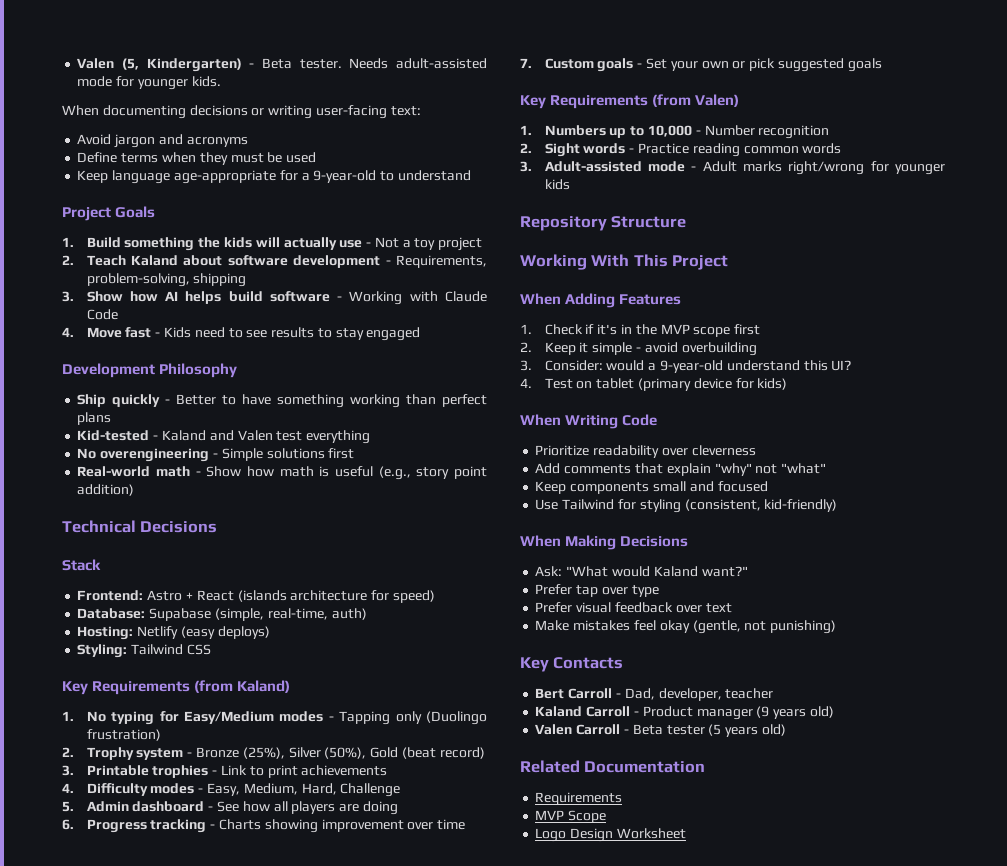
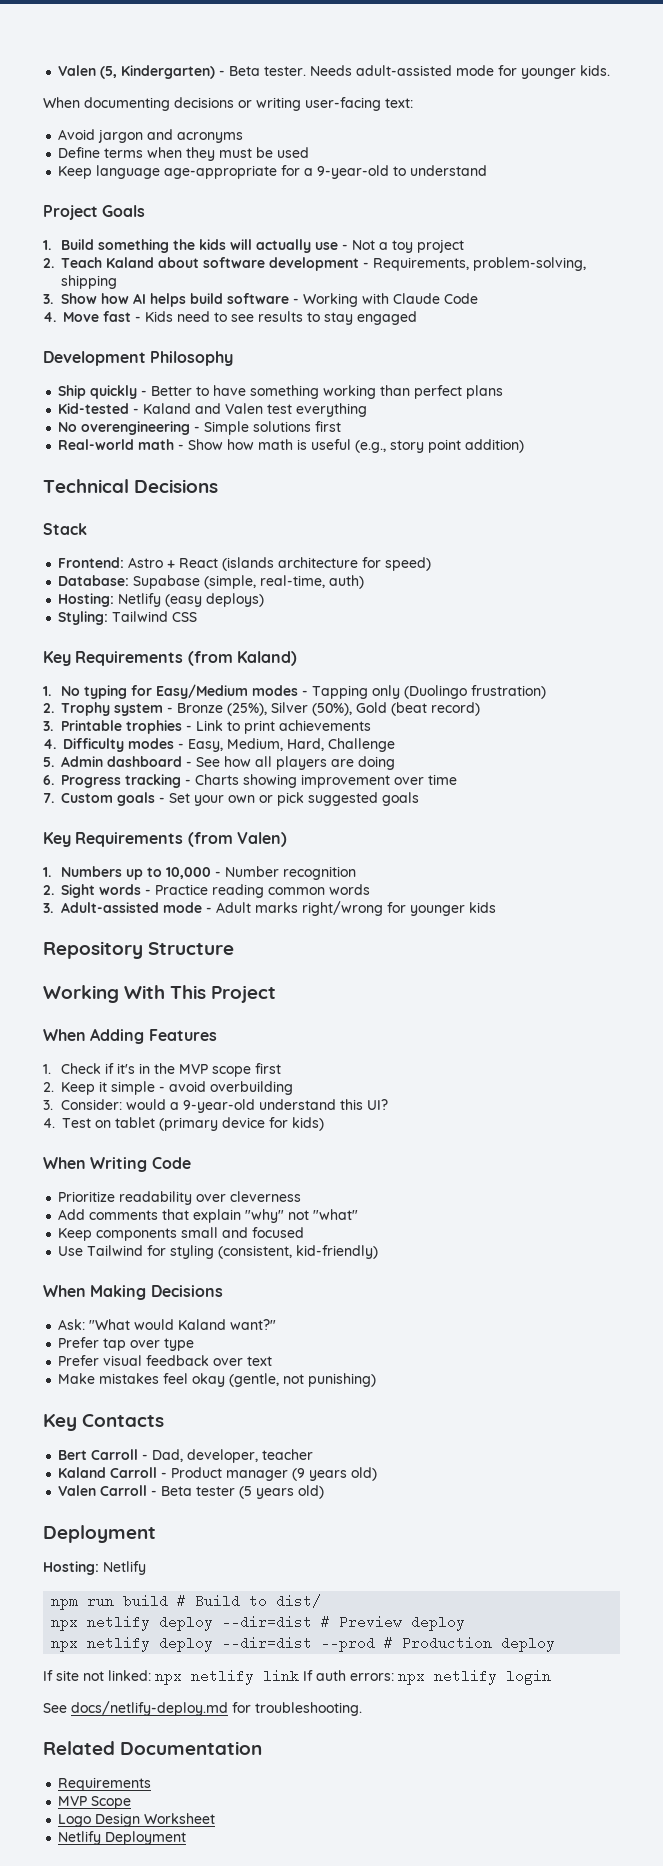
(786, 730) none -> [43,1525,156,1543] [43,1561,146,1575] [51,1594,322,1610] [51,1615,466,1631] [51,1636,556,1652] [43,1669,551,1685] [43,1701,362,1716] // Deployment // Hosting: Netlify // npm run build # Build to dist/ // npx netlify deploy --dir=dist # Preview deploy // npx netlify deploy --dir=dist --prod # Production deploy // If site not linked: npx netlify link If auth errors: npx netlify login // See docs/netlify-deploy.md for troubleshooting.
(686, 833) none -> [58,1831,187,1845] // Netlify Deployment

